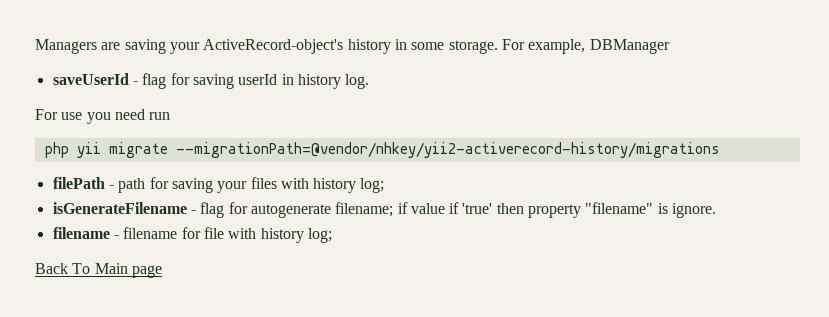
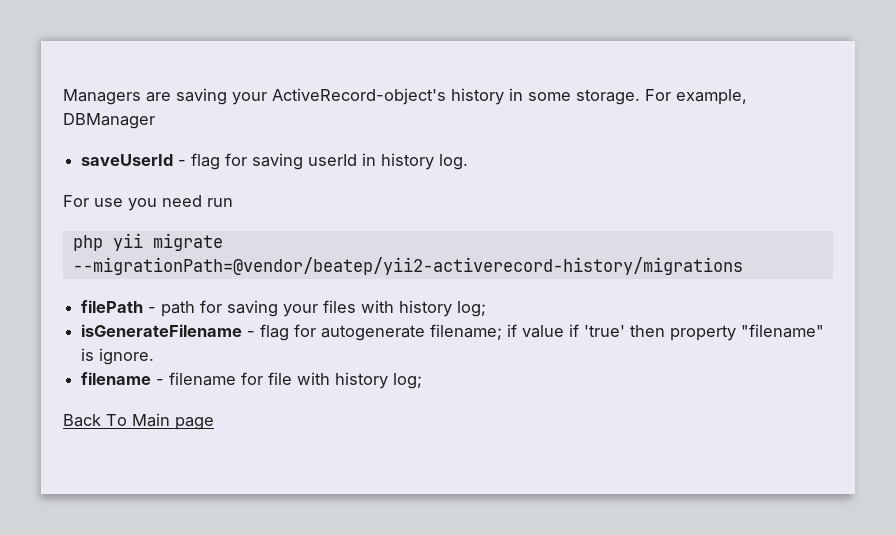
[175,142,720,158] --migrationPath=@vendor/nhkey/yii2-activerecord-history/migrations -> [72,257,743,275] --migrationPath=@vendor/beatep/yii2-activerecord-history/migrations

